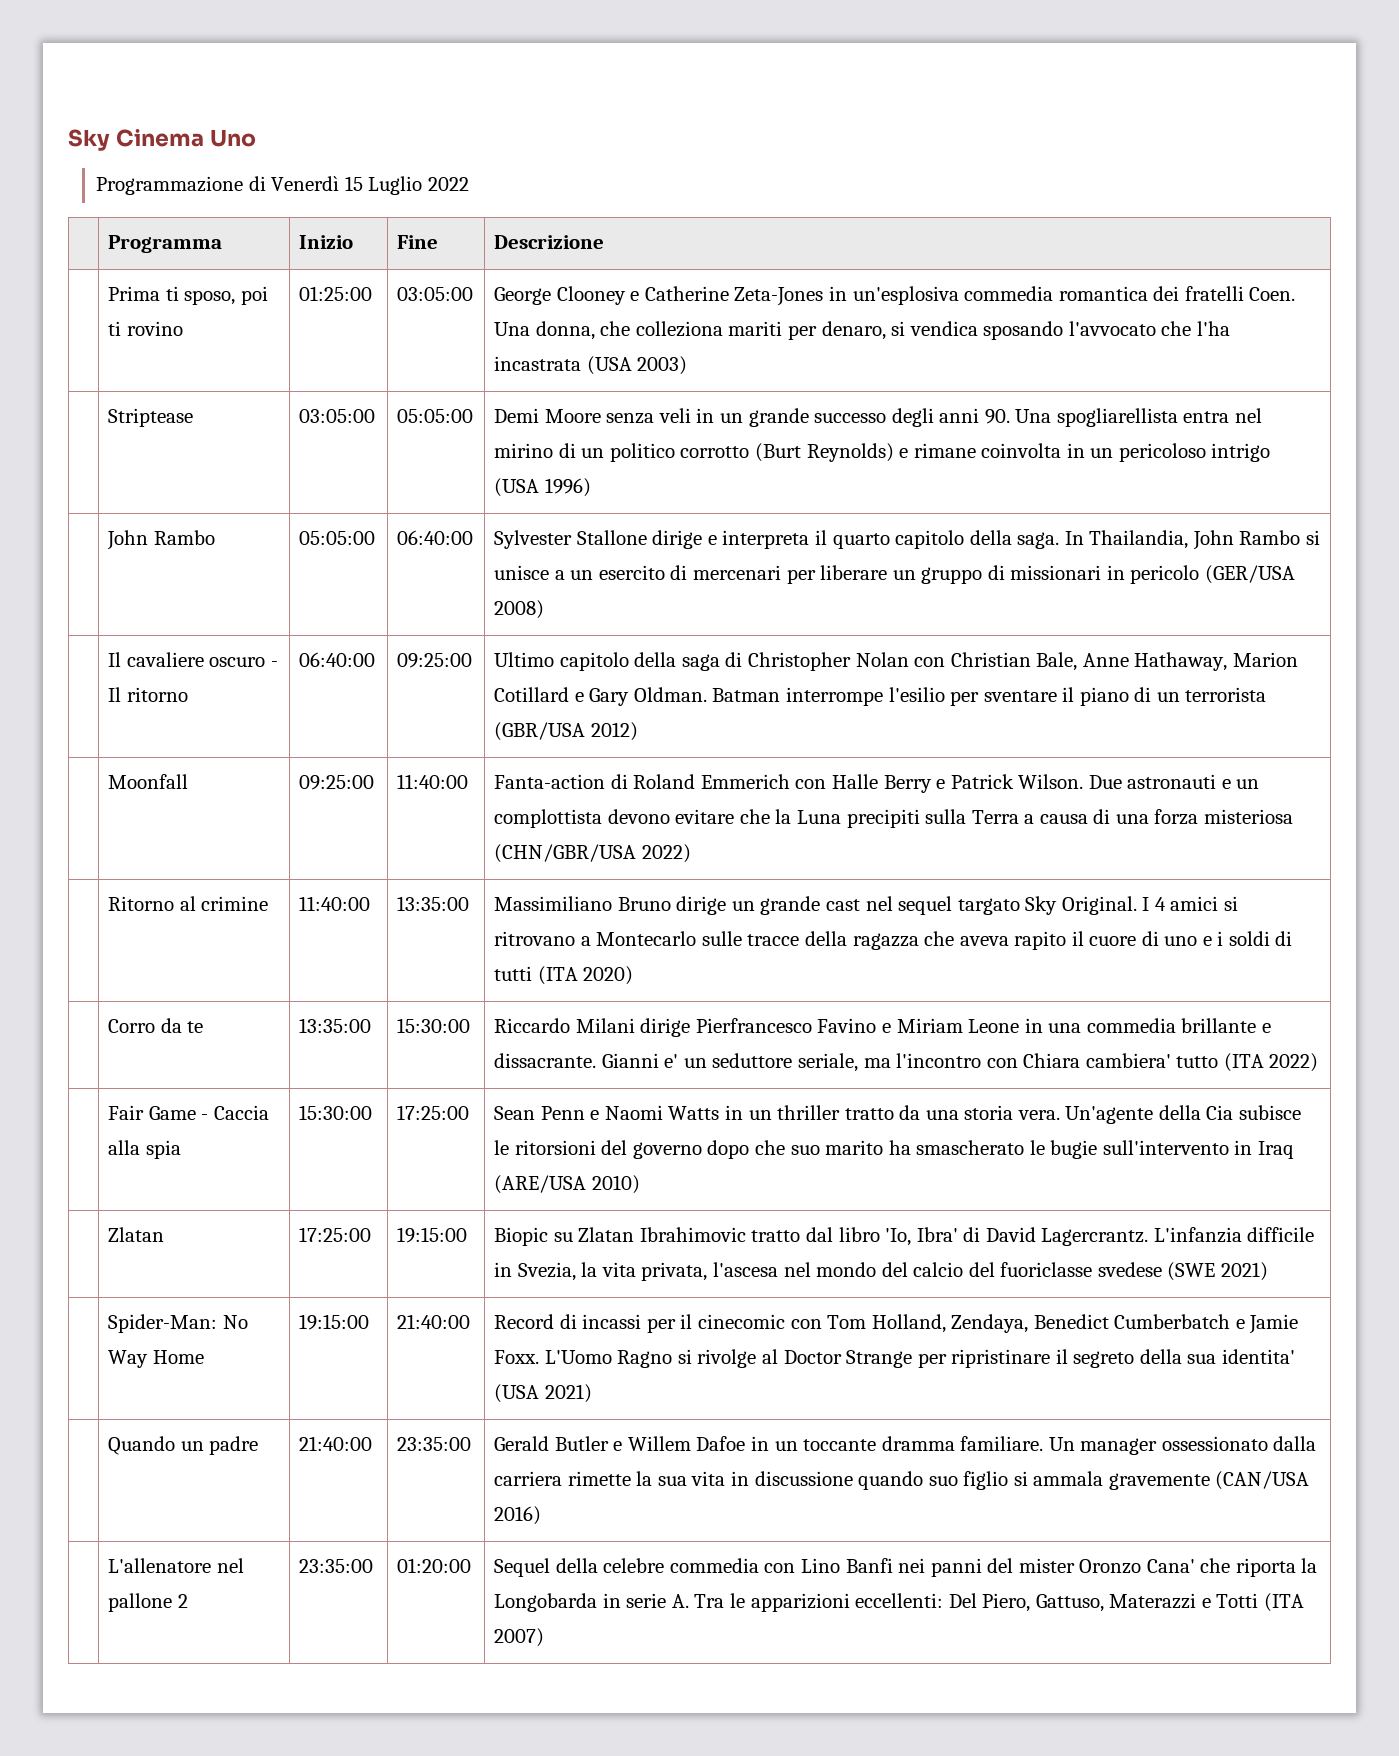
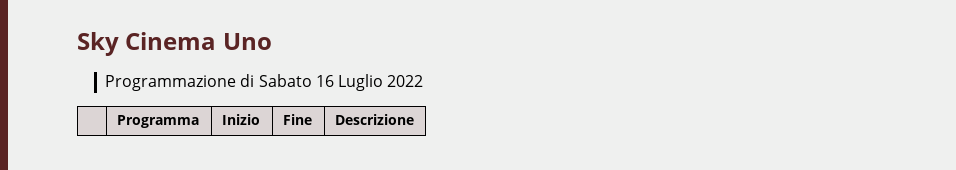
[271,176,363,191] Venerdì 15 -> [258,74,334,87] Sabato 16
[108,286,268,305] [108,321,183,336] [299,286,373,301] [397,287,474,301] [494,286,1296,306] [494,321,1230,340] [494,356,688,375] [108,408,194,427] [299,409,376,423] [397,409,474,423] [494,408,1262,427] [494,443,1271,462] [494,478,591,497] [107,530,215,550] [299,531,376,545] [397,530,474,545] [494,530,1320,550] [494,565,1295,584] [494,600,545,619] [108,652,278,667] [108,687,188,702] [299,652,376,667] [397,653,473,668] [494,652,1298,671] [494,687,1267,706] [494,722,638,741] [108,774,189,789] [299,775,375,790] [397,774,469,789] [494,774,1260,793] [494,809,1293,828] [494,844,691,863] [108,896,269,911] [299,896,371,911] [397,896,470,911] [494,896,1238,915] [494,931,1293,950] [494,966,634,985] [108,1018,204,1033] [299,1018,372,1033] [397,1018,471,1033] [494,1018,1271,1037] [494,1053,1319,1072] [108,1105,269,1120] [108,1140,181,1159] [299,1105,373,1120] [397,1105,470,1120] [494,1105,1301,1124] [494,1140,1294,1159] [494,1175,640,1194] [108,1227,165,1242] [299,1227,372,1242] [397,1227,468,1243] [494,1227,1315,1246] [494,1262,1268,1281] [108,1314,248,1333] [108,1350,204,1368] [299,1314,370,1330] [397,1314,471,1329] [494,1314,1299,1334] [494,1349,1295,1368] [494,1384,592,1403] [108,1436,259,1455] [299,1436,373,1451] [397,1437,472,1451] [494,1436,1317,1455] [494,1471,1310,1490] [494,1506,542,1525] [108,1558,244,1573] [108,1593,188,1612] [299,1559,374,1573] [397,1558,472,1573] [494,1558,1318,1577] [494,1593,1304,1612] [494,1628,545,1647] // | Prima ti sposo, poi ti rovino | 01:25:00 | 03:05:00 | George Clooney e Catherine Zeta-Jones in un'esplosiva commedia romantica dei fratelli Coen. Una donna, che colleziona mariti per denaro, si vendica sposando l'avvocato che l'ha incastrata (USA 2003) // | Striptease | 03:05:00 | 05:05:00 | Demi Moore senza veli in un grande successo degli anni 90. Una spogliarellista entra nel mirino di un politico corrotto (Burt Reynolds) e rimane coinvolta in un pericoloso intrigo (USA 1996) // | John Rambo | 05:05:00 | 06:40:00 | Sylvester Stallone dirige e interpreta il quarto capitolo della saga. In Thailandia, John Rambo si unisce a un esercito di mercenari per liberare un gruppo di missionari in pericolo (GER/USA 2008) // | Il cavaliere oscuro - Il ritorno | 06:40:00 | 09:25:00 | Ultimo capitolo della saga di Christopher Nolan con Christian Bale, Anne Hathaway, Marion Cotillard e Gary Oldman. Batman interrompe l'esilio per sventare il piano di un terrorista (GBR/USA 2012) // | Moonfall | 09:25:00 | 11:40:00 | Fanta-action di Roland Emmerich con Halle Berry e Patrick Wilson. Due astronauti e un complottista devono evitare che la Luna precipiti sulla Terra a causa di una forza misteriosa (CHN/GBR/USA 2022) // | Ritorno al crimine | 11:40:00 | 13:35:00 | Massimiliano Bruno dirige un grande cast nel sequel targato Sky Original. I 4 amici si ritrovano a Montecarlo sulle tracce della ragazza che aveva rapito il cuore di uno e i soldi di tutti (ITA 2020) // | Corro da te | 13:35:00 | 15:30:00 | Riccardo Milani dirige Pierfrancesco Favino e Miriam Leone in una commedia brillante e dissacrante. Gianni e' un seduttore seriale, ma l'incontro con Chiara cambiera' tutto (ITA 2022) // | Fair Game - Caccia alla spia | 15:30:00 | 17:25:00 | Sean Penn e Naomi Watts in un thriller tratto da una storia vera. Un'agente della Cia subisce le ritorsioni del governo dopo che suo marito ha smascherato le bugie sull'intervento in Iraq (ARE/USA 2010) // | Zlatan | 17:25:00 | 19:15:00 | Biopic su Zlatan Ibrahimovic tratto dal libro 'Io, Ibra' di David Lagercrantz. L'infanzia difficile in Svezia, la vita privata, l'ascesa nel mondo del calcio del fuoriclasse svedese (SWE 2021) // | Spider-Man: No Way Home | 19:15:00 | 21:40:00 | Record di incassi per il cinecomic con Tom Holland, Zendaya, Benedict Cumberbatch e Jamie Foxx. L'Uomo Ragno si rivolge al Doctor Strange per ripristinare il segreto della sua identita' (USA 2021) // | Quando un padre | 21:40:00 | 23:35:00 | Gerald Butler e Willem Dafoe in un toccante dramma familiare. Un manager ossessionato dalla carriera rimette la sua vita in discussione quando suo figlio si ammala gravemente (CAN/USA 2016) // | L'allenatore nel pallone 2 | 23:35:00 | 01:20:00 | Sequel della celebre commedia con Lino Banfi nei panni del mister Oronzo Cana' che riporta la Longobarda in serie A. Tra le apparizioni eccellenti: Del Piero, Gattuso, Materazzi e Totti (ITA 2007) -> (414, 119) none

